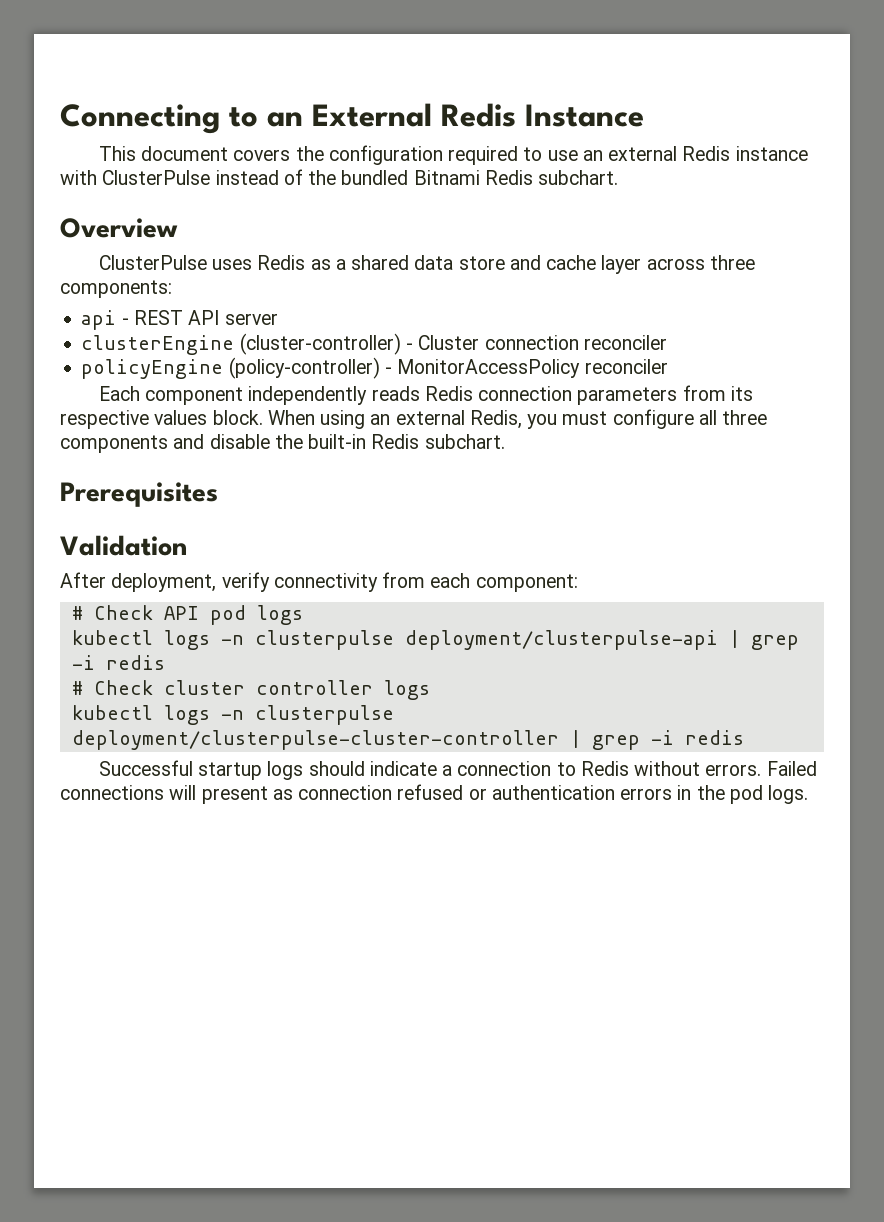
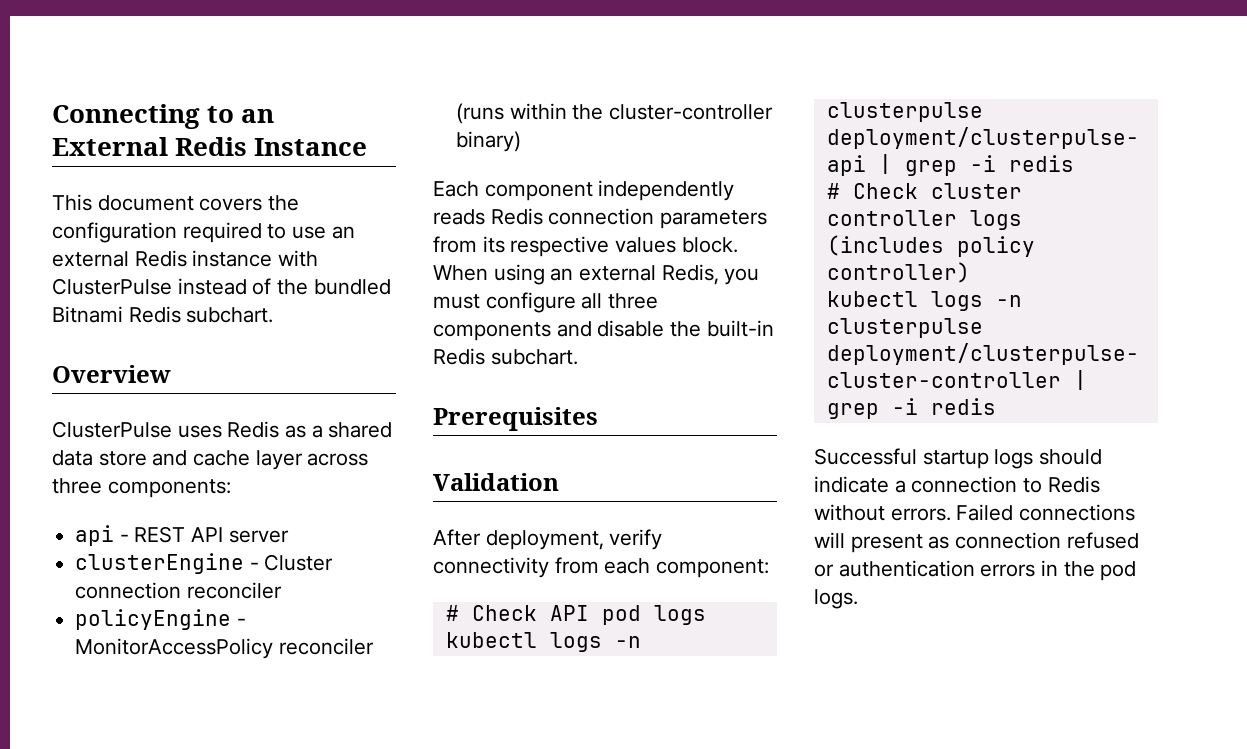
[239,333,401,355] (cluster-controller) -> (245, 563) none
[228,357,380,379] (policy-controller) -> (232, 619) none
(668, 366) none -> [456,103,774,124] [456,131,522,152] (runs within the cluster-controller binary)
(430, 690) none -> [826,235,1035,257] [826,262,970,283] (includes policy controller)

